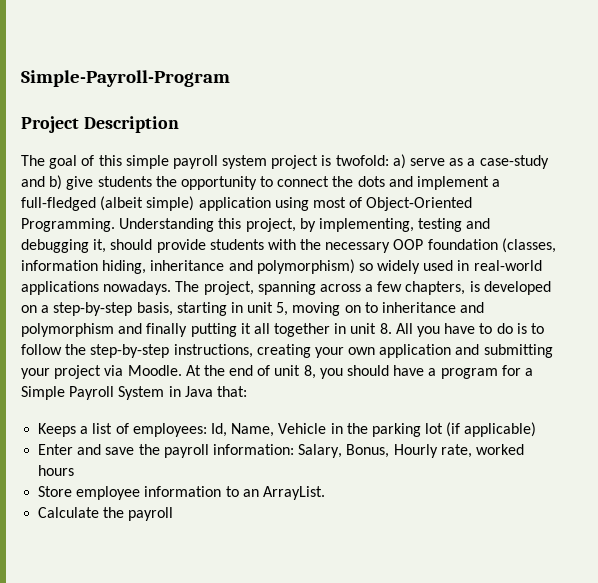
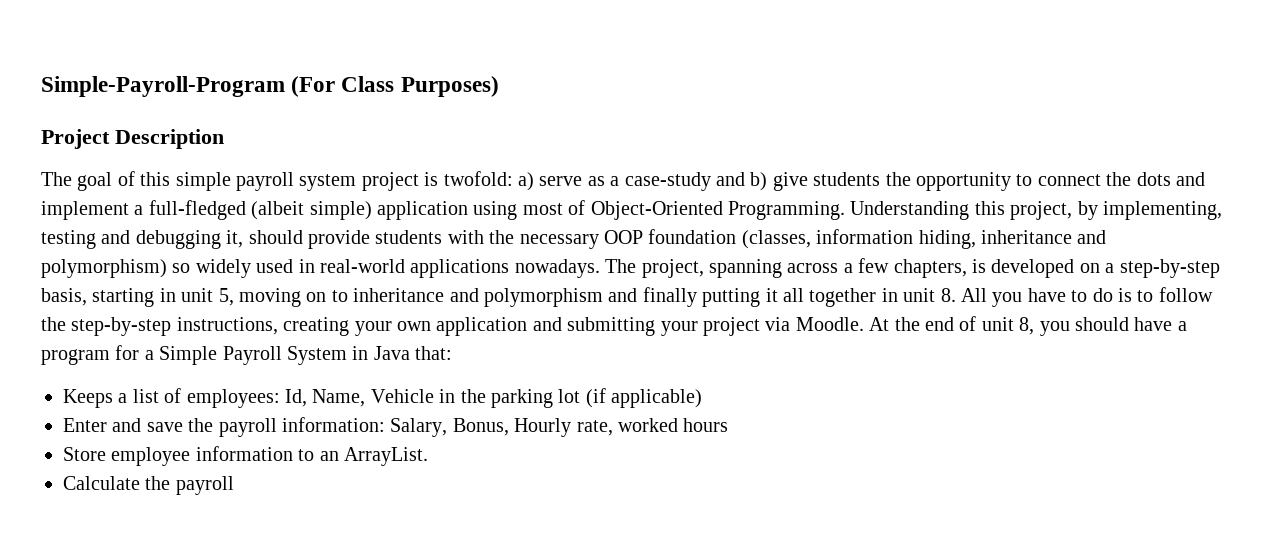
(230, 78) none -> [291,76,499,97] (For Class Purposes)

